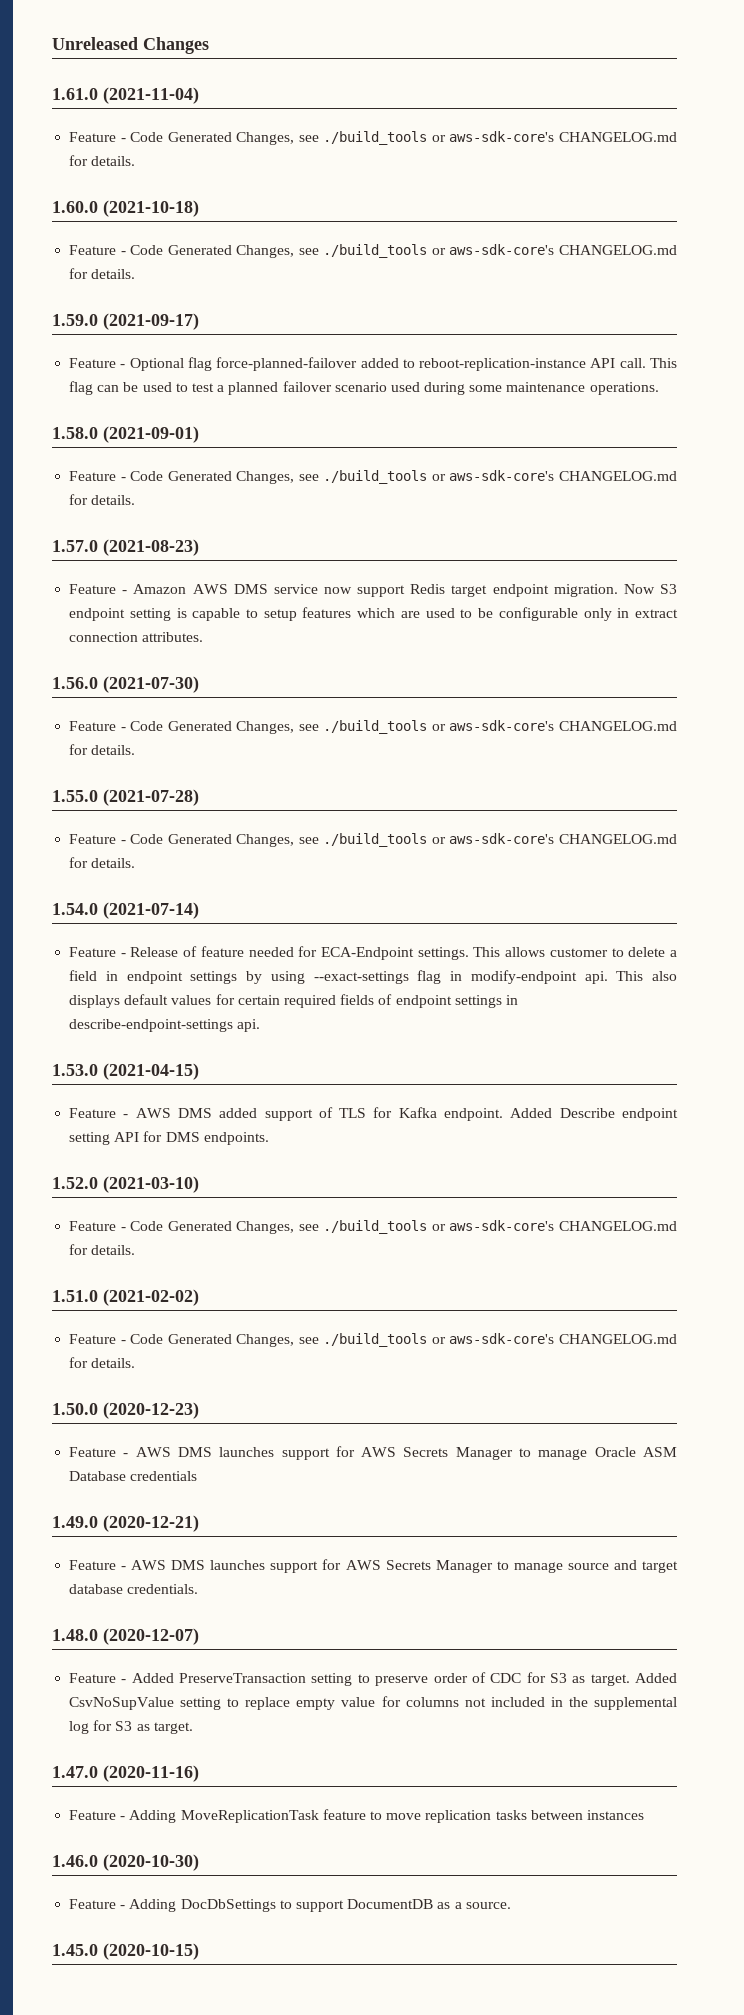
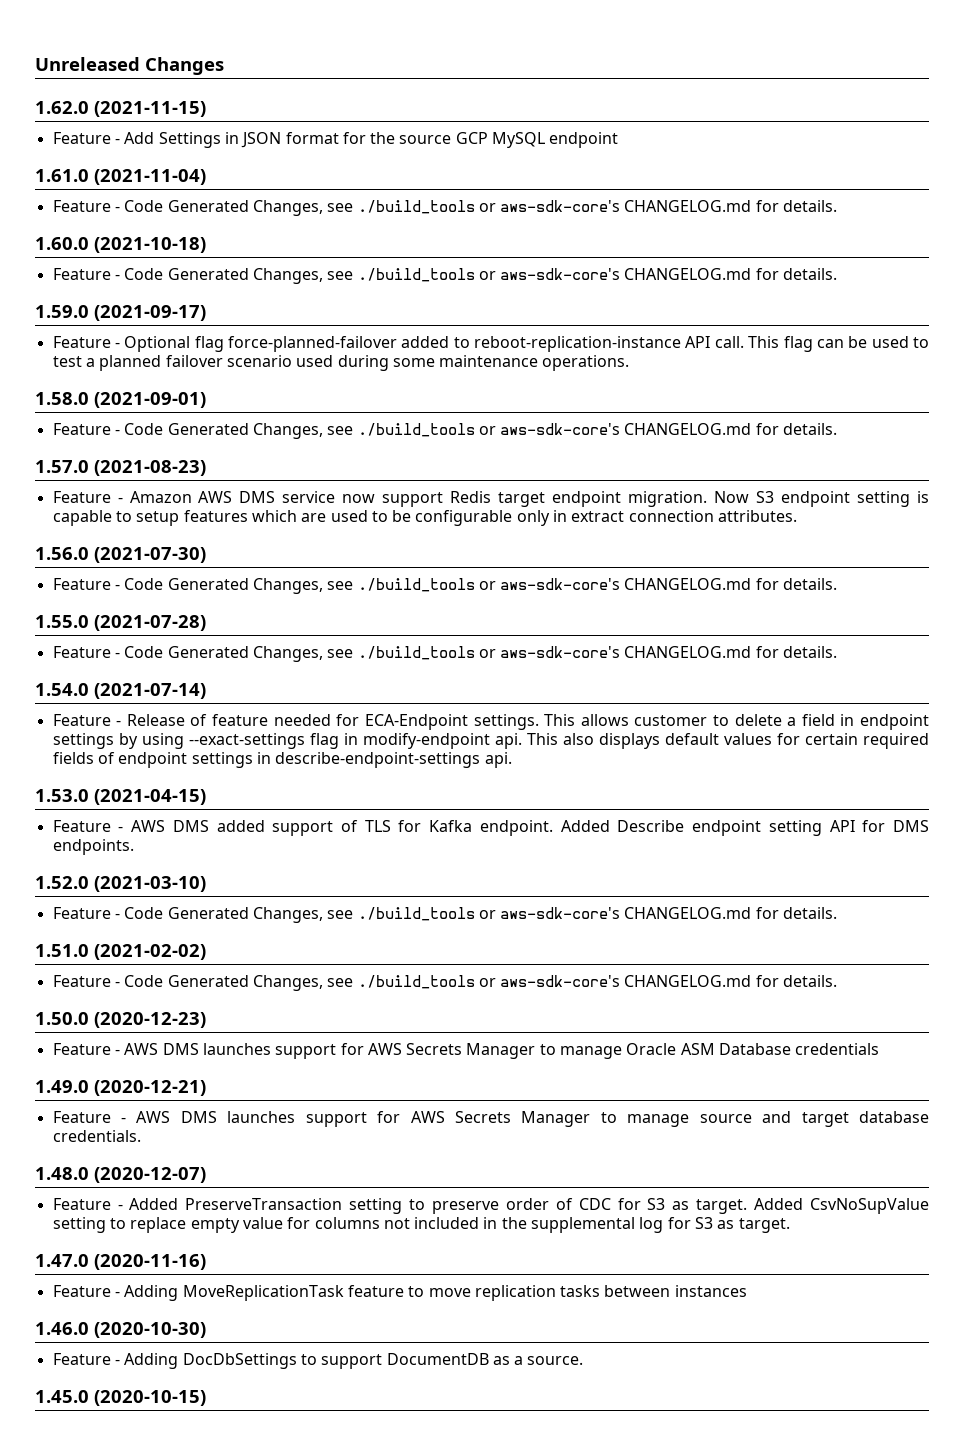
(209, 45) none -> [35,101,206,117] [52,132,619,148] // 1.62.0 (2021-11-15) // Feature - Add Settings in JSON format for the source GCP MySQL endpoint

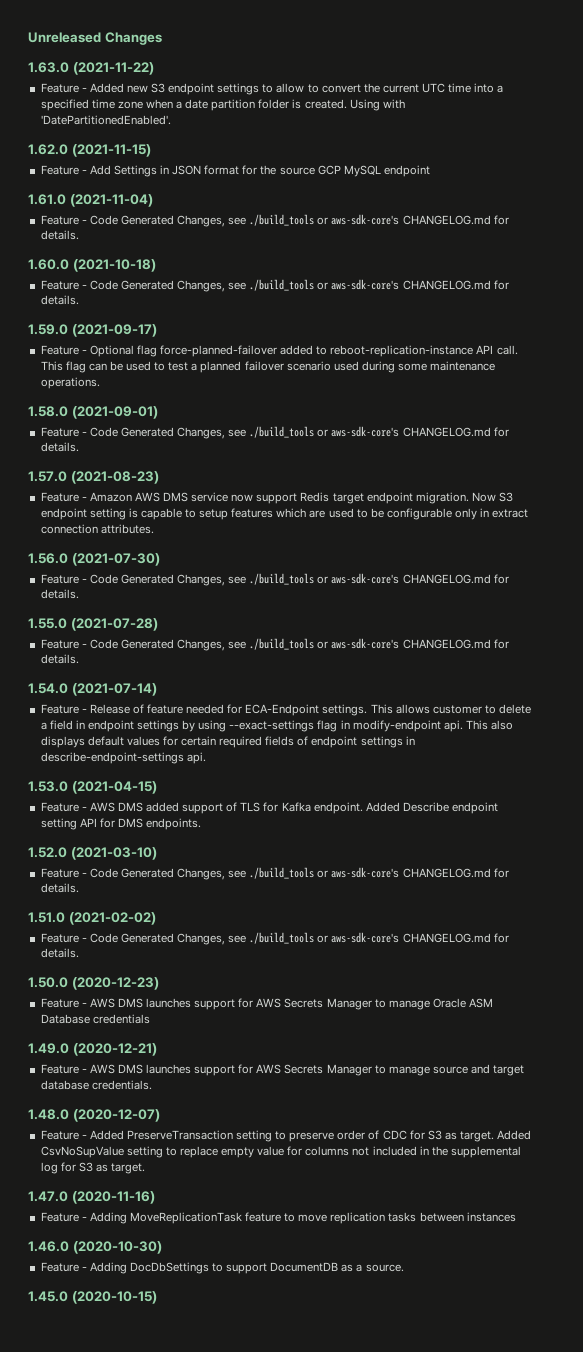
(224, 66) none -> [28,62,154,75] [40,83,504,95] [40,99,405,111] [40,115,171,125] // 1.63.0 (2021-11-22) // Feature - Added new S3 endpoint settings to allow to convert the current UTC time into a specified time zone when a date partition folder is created. Using with 'DatePartitionedEnabled'.

